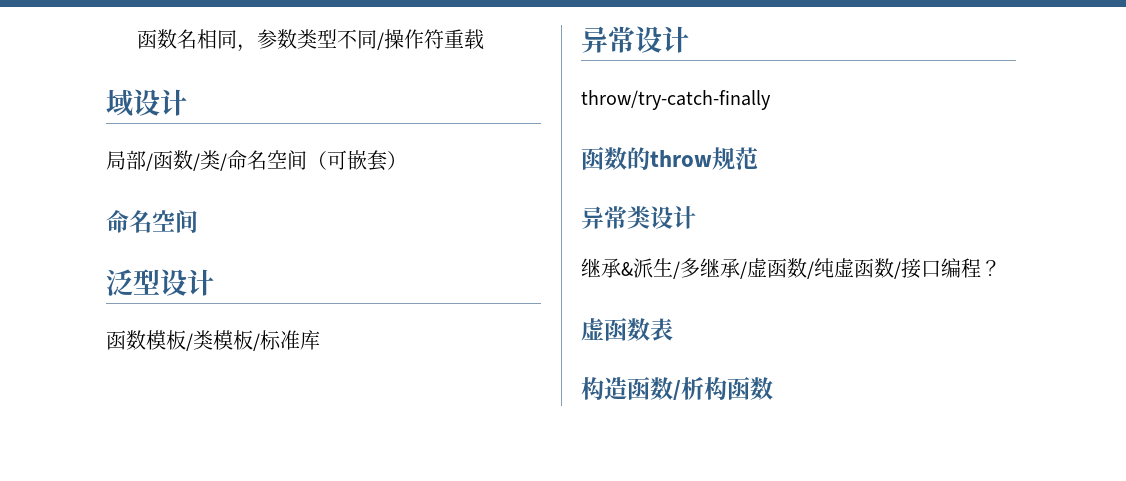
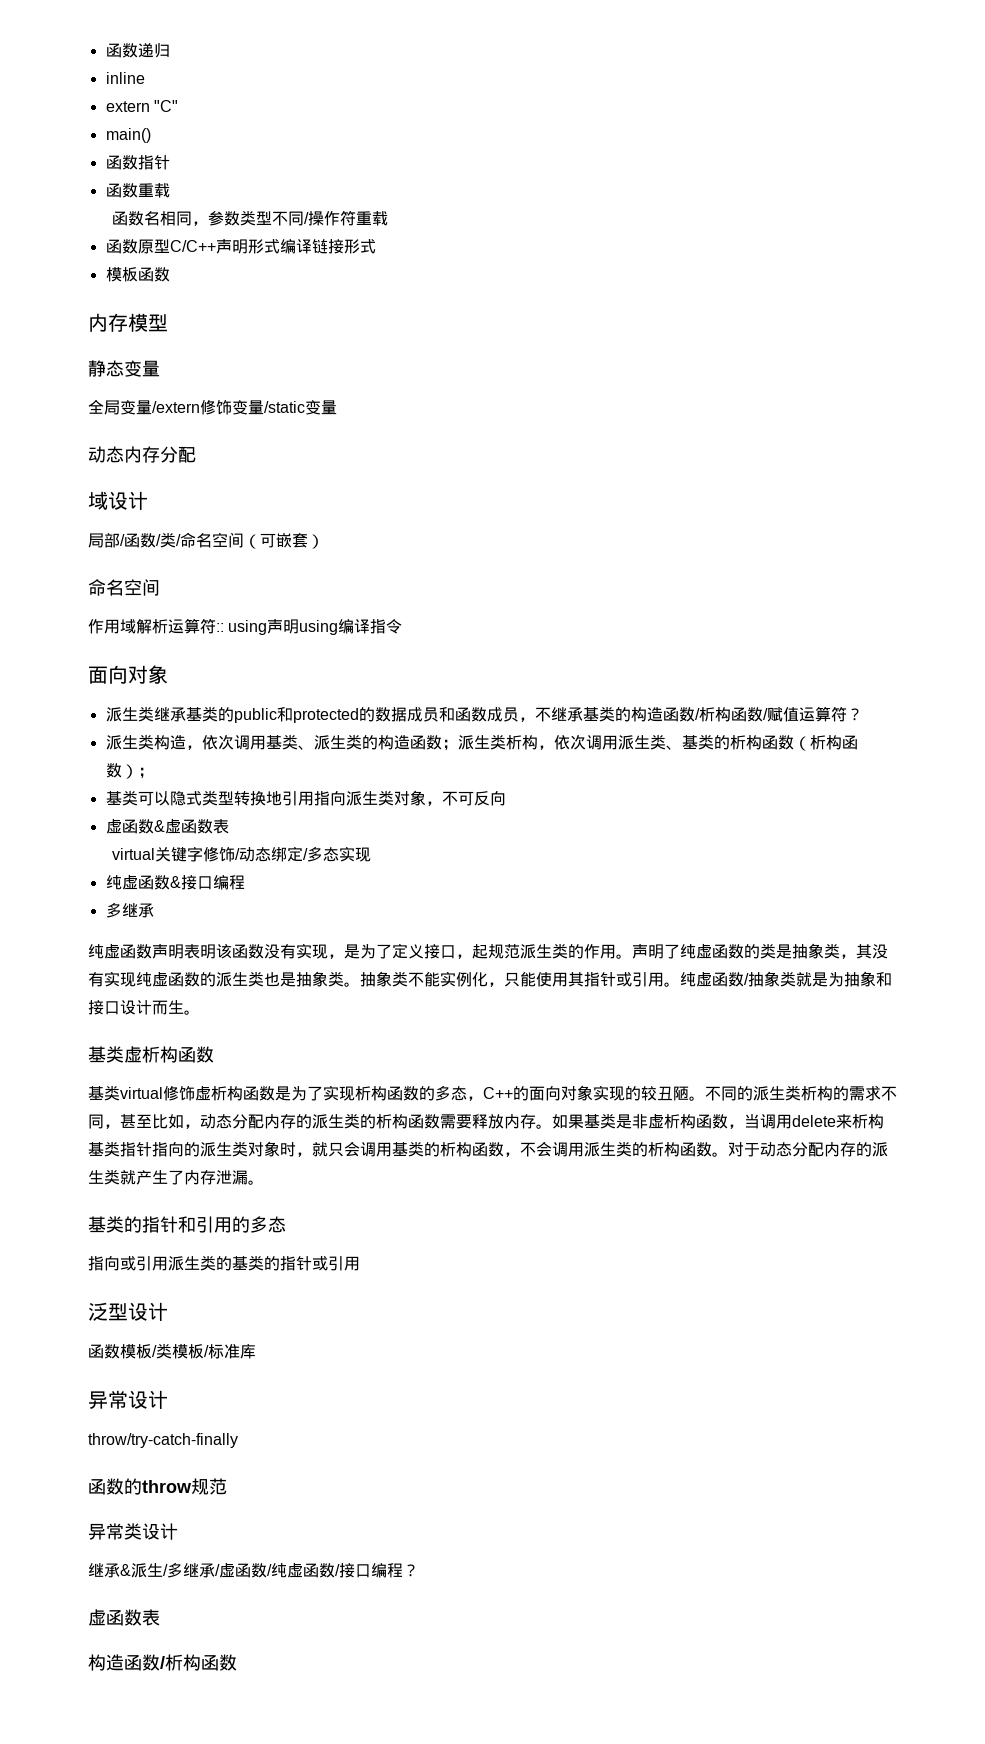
[137,29,178,49] 函数 -> [105,43,170,58] [105,72,145,84] [105,100,178,112] [105,128,151,143] [105,155,170,170] [105,183,170,198] [111,211,144,226] 函数递归 // inline // extern "C" // main() // 函数指针 // 函数重载 // 函数
(485, 39) none -> [105,239,376,254] [105,267,170,282] [88,313,168,332] [88,360,160,377] [88,399,337,415] [88,446,196,463] // 函数原型C/C++声明形式编译链接形式 // 模板函数 // 内存模型 // 静态变量 // 全局变量/extern修饰变量/static变量 // 动态内存分配
(198, 221) none -> [88,618,403,635] [88,665,168,684] [105,706,863,723] [105,734,858,751] [105,763,154,779] [105,790,506,806] [105,818,229,834] [111,846,371,862] [105,874,245,890] [105,902,154,918] [88,943,888,959] [88,971,892,987] [88,1000,200,1015] [88,1046,214,1063] [88,1085,897,1101] [88,1113,884,1129] [88,1141,888,1157] [88,1169,264,1185] [88,1216,286,1233] [88,1255,360,1271] // 作用域解析运算符:: using声明using编译指令 // 面向对象 // 派生类继承基类的public和protected的数据成员和函数成员，不继承基类的构造函数/析构函数/赋值运算符？ // 派生类构造，依次调用基类、派生类的构造函数；派生类析构，依次调用派生类、基类的析构函数（析构函数）； // 基类可以隐式类型转换地引用指向派生类对象，不可反向 // 虚函数&虚函数表 // virtual关键字修饰/动态绑定/多态实现 // 纯虚函数&接口编程 // 多继承 // 纯虚函数声明表明该函数没有实现，是为了定义接口，起规范派生类的作用。声明了纯虚函数的类是抽象类，其没有实现纯虚函数的派生类也是抽象类。抽象类不能实例化，只能使用其指针或引用。纯虚函数/抽象类就是为抽象和接口设计而生。 // 基类虚析构函数 // 基类virtual修饰虚析构函数是为了实现析构函数的多态，C++的面向对象实现的较丑陋。不同的派生类析构的需求不同，甚至比如，动态分配内存的派生类的析构函数需要释放内存。如果基类是非虚析构函数，当调用delete来析构基类指针指向的派生类对象时，就只会调用基类的析构函数，不会调用派生类的析构函数。对于动态分配内存的派生类就产生了内存泄漏。 // 基类的指针和引用的多态 // 指向或引用派生类的基类的指针或引用

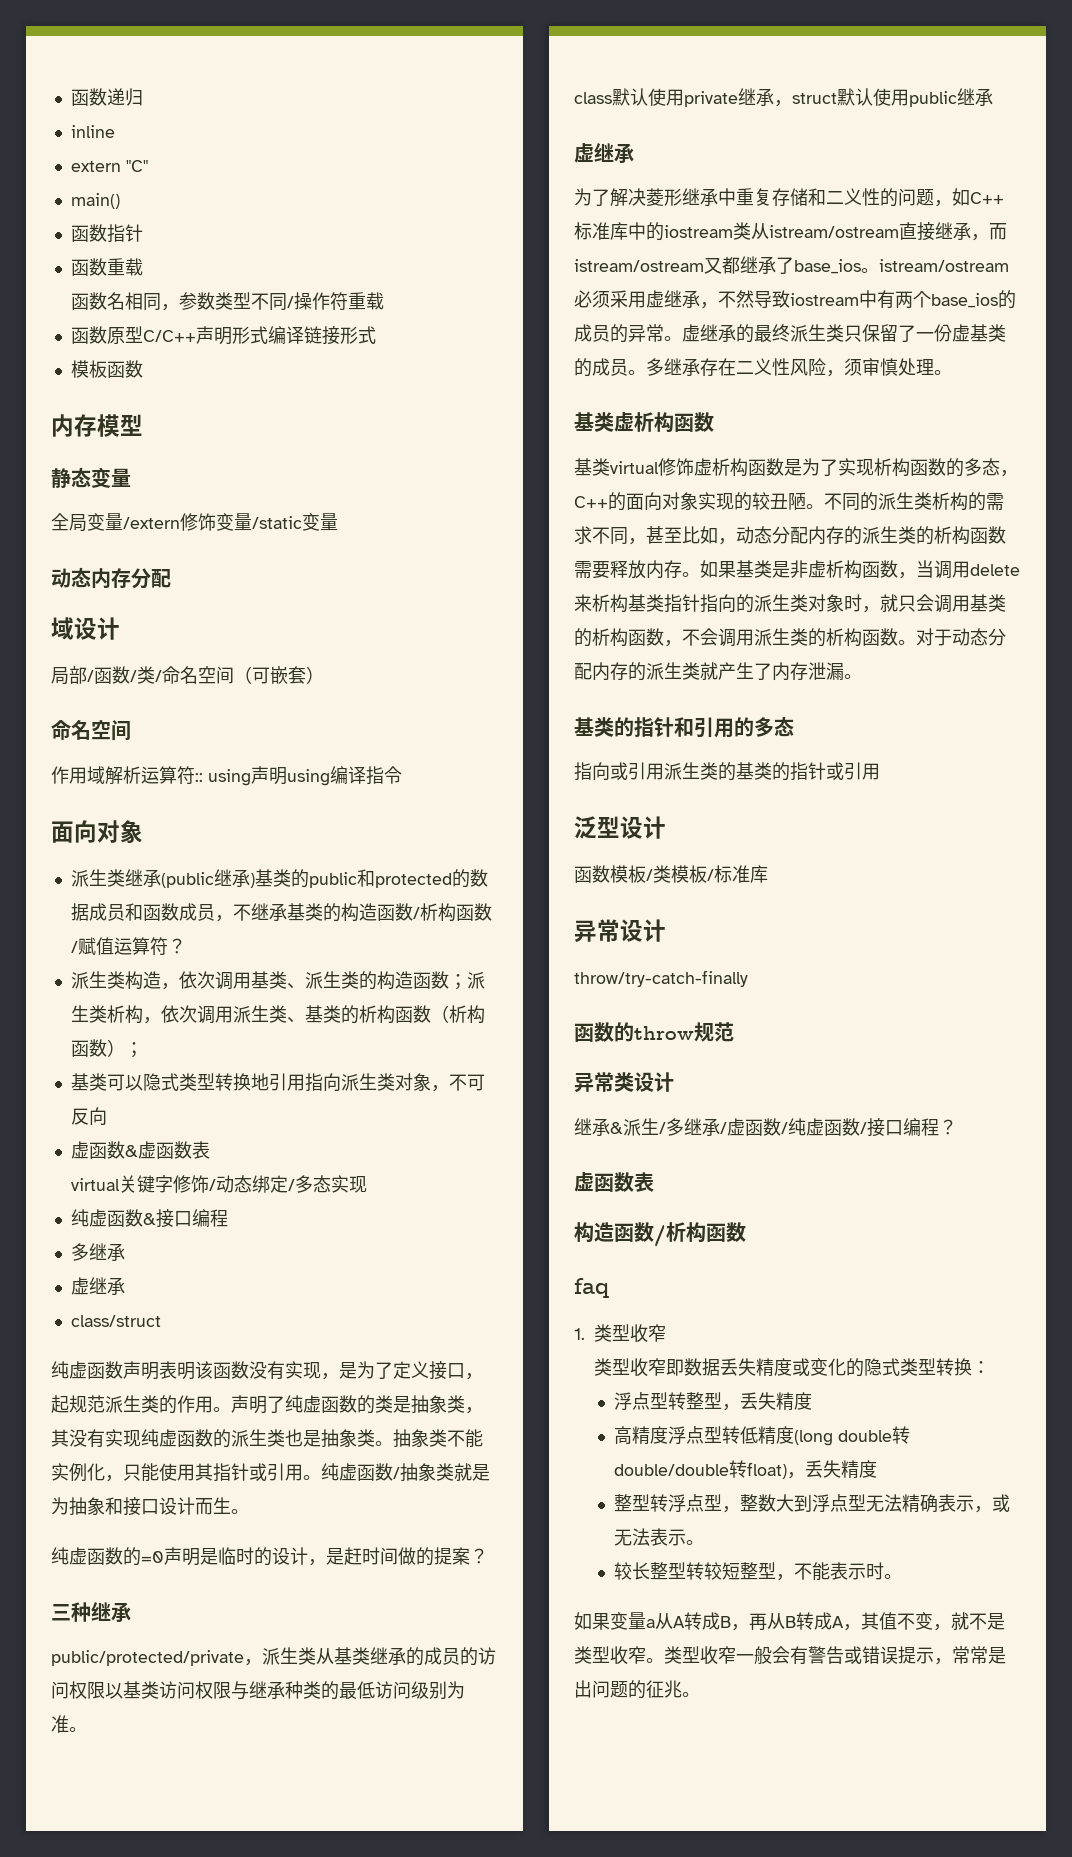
(186, 714) none -> [160,869,255,888] (public继承)
(154, 910) none -> [70,1277,125,1295] [70,1315,161,1327] // 虚继承 // class/struct
(200, 1012) none -> [51,1547,488,1566] [51,1601,131,1622] [51,1647,496,1666] [51,1681,465,1700] [51,1715,87,1733] [574,88,993,107] [574,142,634,163] [574,188,1004,207] [574,222,1007,241] [574,256,1009,274] [574,290,1016,309] [574,324,1006,343] [574,358,952,377] // 纯虚函数的=0声明是临时的设计，是赶时间做的提案？ // 三种继承 // public/protected/private，派生类从基类继承的成员的访问权限以基类访问权限与继承种类的最低访问级别为准。 // class默认使用private继承，struct默认使用public继承 // 虚继承 // 为了解决菱形继承中重复存储和二义性的问题，如C++标准库中的iostream类从istream/ostream直接继承，而istream/ostream又都继承了base_ios。istream/ostream必须采用虚继承，不然导致iostream中有两个base_ios的成员的异常。虚继承的最终派生类只保留了一份虚基类的成员。多继承存在二义性风险，须审慎处理。
(237, 1662) none -> [574,1278,609,1298] [574,1324,667,1343] [594,1358,991,1377] [614,1392,813,1411] [614,1426,911,1446] [614,1460,878,1479] [614,1494,1011,1513] [614,1528,705,1546] [614,1562,903,1581] [574,1612,1005,1631] [574,1646,1006,1665] [574,1680,700,1699] // faq // 1.类型收窄 // 类型收窄即数据丢失精度或变化的隐式类型转换： // 浮点型转整型，丢失精度 // 高精度浮点型转低精度(long double转double/double转float)，丢失精度 // 整型转浮点型，整数大到浮点型无法精确表示，或无法表示。 // 较长整型转较短整型，不能表示时。 // 如果变量a从A转成B，再从B转成A，其值不变，就不是类型收窄。类型收窄一般会有警告或错误提示，常常是出问题的征兆。

